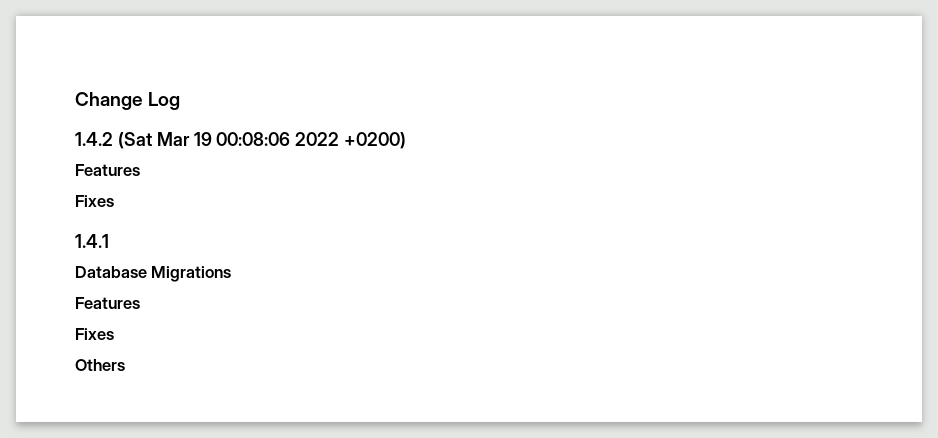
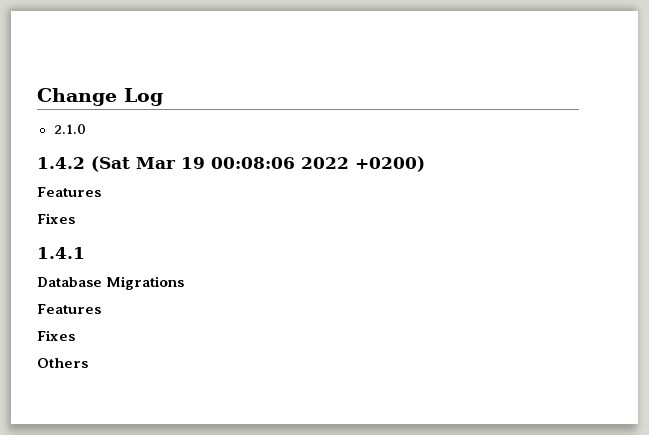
(181, 101) none -> [53,124,86,134] // 2.1.0

